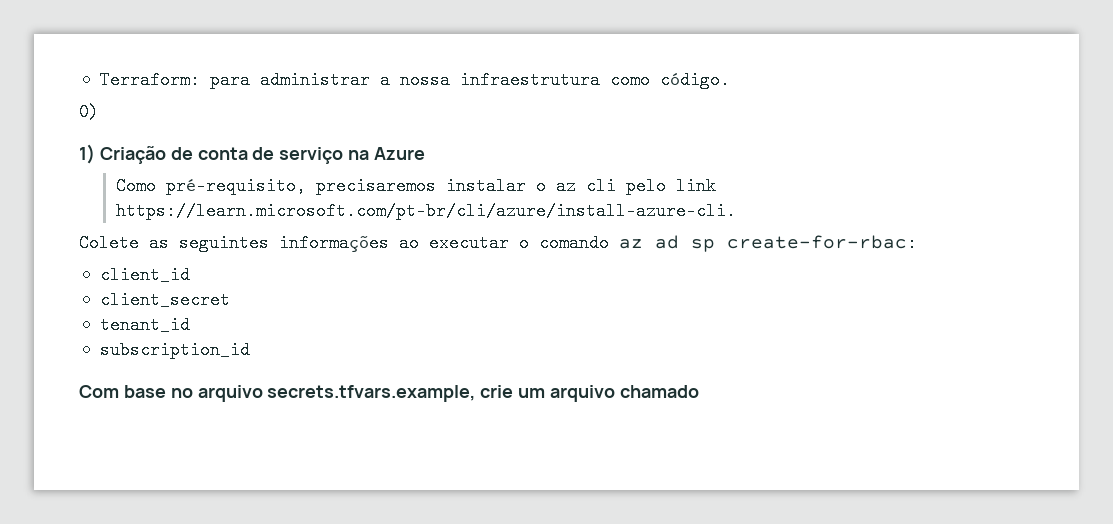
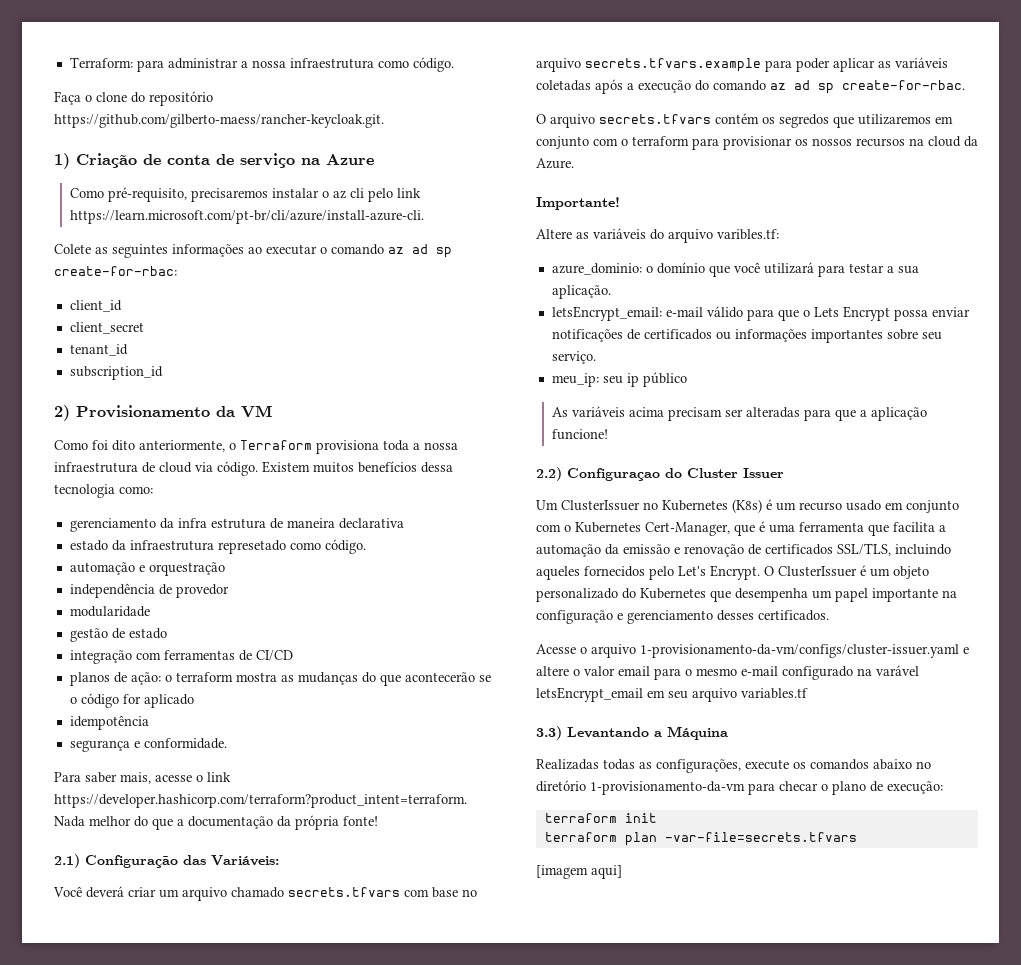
[79,103,99,121] 0) -> [54,91,213,106] [54,114,384,128] Faça o clone do repositório https://github.com/gilberto-maess/rancher-keycloak.git.
[79,385,699,402] Com base no arquivo secrets.tfvars.example, crie um arquivo chamado -> [54,405,272,421] [54,440,458,454] [54,461,453,476] [54,484,153,498] [69,518,404,532] [69,539,366,554] [69,562,225,576] [69,583,229,598] [69,606,150,617] [69,628,167,642] [69,650,293,664] [69,672,491,686] [69,693,194,708] [69,715,149,730] [69,738,227,752] [54,772,231,784] [54,794,467,808] [54,815,378,830] [54,854,279,868] [53,886,477,901] [536,57,948,72] [536,79,965,94] [536,113,953,128] [536,136,978,150] [536,158,574,169] [536,197,620,210] [536,228,779,243] [551,262,919,277] [551,285,611,299] [551,306,970,321] [551,329,942,343] [551,351,596,364] [551,372,687,387] [551,406,927,421] [551,429,608,440] [536,467,784,481] [536,499,959,513] [536,521,946,536] [536,543,951,557] [536,565,929,580] [536,588,957,602] [536,610,829,624] [536,644,969,658] [536,665,919,680] [536,687,808,702] [536,726,728,740] [536,759,931,773] [536,780,943,795] [544,813,657,823] [544,832,857,846] [536,865,622,879] 2) Provisionamento da VM // Como foi dito anteriormente, o Terraform provisiona toda a nossa infraestrutura de cloud via código. Existem muitos benefícios dessa tecnologia como: // gerenciamento da infra estrutura de maneira declarativa // estado da infraestrutura represetado como código. // automação e orquestração // independência de provedor // modularidade // gestão de estado // integração com ferramentas de CI/CD // planos de ação: o terraform mostra as mudanças do que acontecerão se o código for aplicado // idempotência // segurança e conformidade. // Para saber mais, acesse o link https://developer.hashicorp.com/terraform?product_intent=terraform. Nada melhor do que a documentação da própria fonte! // 2.1) Configuração das Variáveis: // Você deverá criar um arquivo chamado secrets.tfvars com base no arquivo secrets.tfvars.example para poder aplicar as variáveis coletadas após a execução do comando az ad sp create-for-rbac. // O arquivo secrets.tfvars contém os segredos que utilizaremos em conjunto com o terraform para provisionar os nossos recursos na cloud da Azure. // Importante! // Altere as variáveis do arquivo varibles.tf: // azure_dominio: o domínio que você utilizará para testar a sua aplicação. // letsEncrypt_email: e-mail válido para que o Lets Encrypt possa enviar notificações de certificados ou informações importantes sobre seu serviço. // meu_ip: seu ip público // As variáveis acima precisam ser alteradas para que a aplicação funcione! // 2.2) Configuraçao do Cluster Issuer // Um ClusterIssuer no Kubernetes (K8s) é um recurso usado em conjunto com o Kubernetes Cert-Manager, que é uma ferramenta que facilita a automação da emissão e renovação de certificados SSL/TLS, incluindo aqueles fornecidos pelo Let's Encrypt. O ClusterIssuer é um objeto personalizado do Kubernetes que desempenha um papel importante na configuração e gerenciamento desses certificados. // Acesse o arquivo 1-provisionamento-da-vm/configs/cluster-issuer.yaml e altere o valor email para o mesmo e-mail configurado na varável letsEncrypt_email em seu arquivo variables.tf // 3.3) Levantando a Máquina // Realizadas todas as configurações, execute os comandos abaixo no diretório 1-provisionamento-da-vm para checar o plano de execução: // terraform init // terraform plan -var-file=secrets.tfvars // [imagem aqui]

